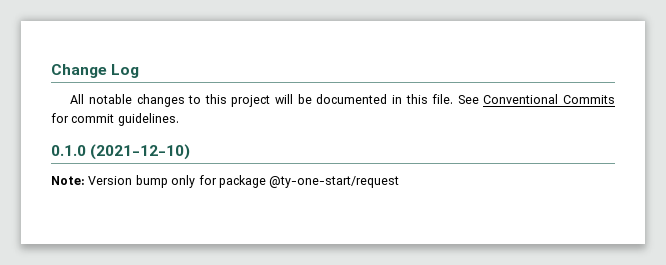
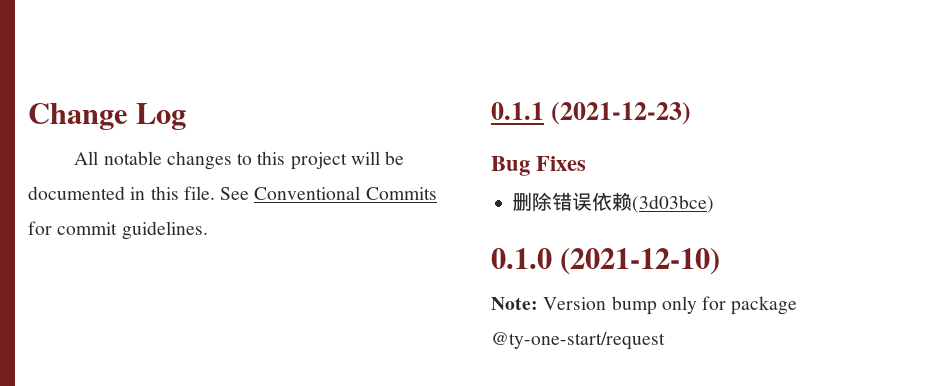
(179, 119) none -> [491,102,692,125] [491,156,587,176] [512,192,715,213] // 0.1.1 (2021-12-23) // Bug Fixes // 删除错误依赖(3d03bce)

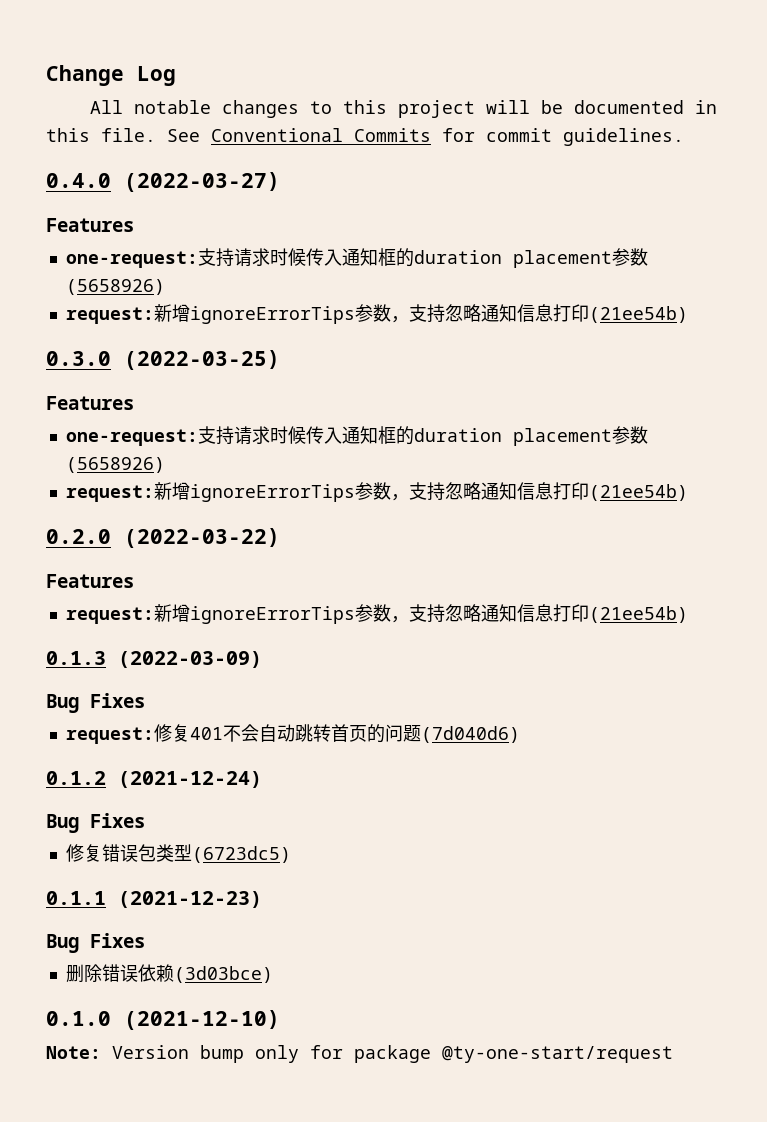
(208, 230) none -> [46,172,280,192] [46,218,134,232] [65,248,648,268] [65,279,165,295] [65,304,688,324] [46,350,280,370] [46,396,134,410] [65,426,648,446] [65,457,165,473] [65,482,688,502] [46,528,280,548] [46,574,134,588] [65,604,688,624] [46,651,262,668] [46,693,145,713] [65,724,520,744] [46,771,262,788] [46,813,145,833] [65,844,291,863] // 0.4.0 (2022-03-27) // Features // one-request:支持请求时候传入通知框的duration placement参数(5658926) // request:新增ignoreErrorTips参数，支持忽略通知信息打印(21ee54b) // 0.3.0 (2022-03-25) // Features // one-request:支持请求时候传入通知框的duration placement参数(5658926) // request:新增ignoreErrorTips参数，支持忽略通知信息打印(21ee54b) // 0.2.0 (2022-03-22) // Features // request:新增ignoreErrorTips参数，支持忽略通知信息打印(21ee54b) // 0.1.3 (2022-03-09) // Bug Fixes // request:修复401不会自动跳转首页的问题(7d040d6) // 0.1.2 (2021-12-24) // Bug Fixes // 修复错误包类型(6723dc5)

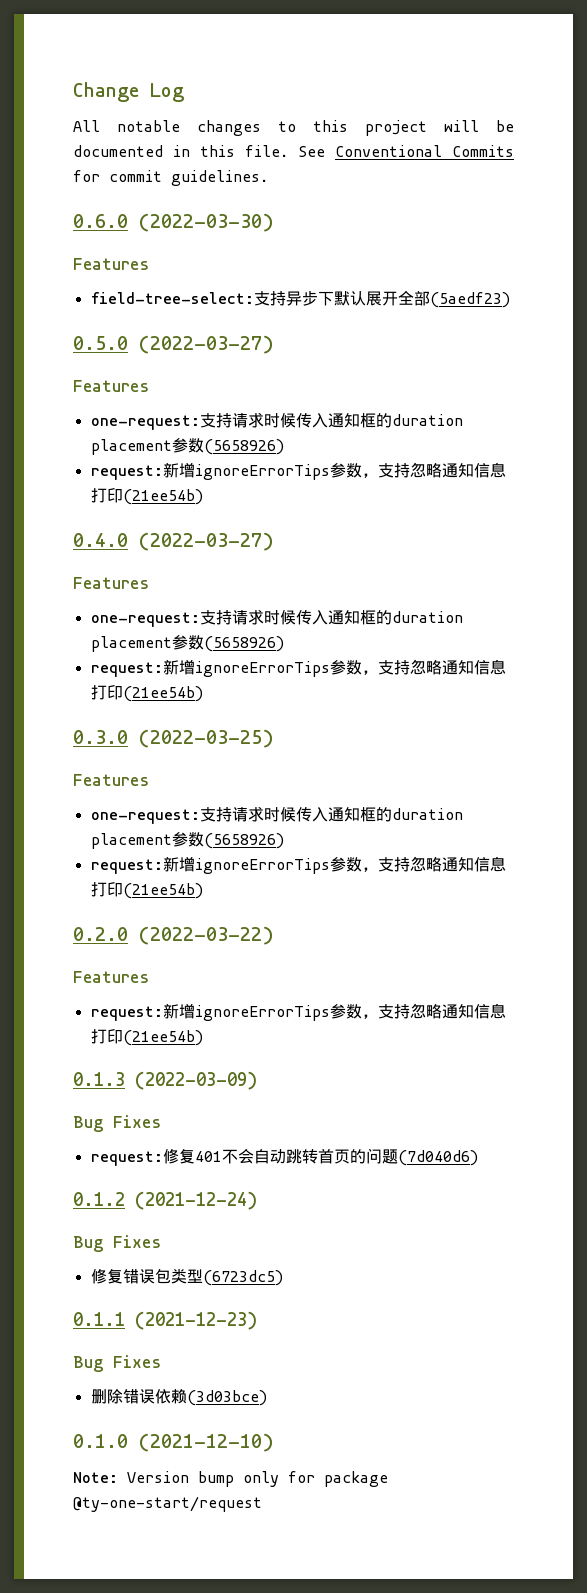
(684, 137) none -> [73,213,274,232] [73,258,149,270] [90,290,510,308] [73,335,274,354] [73,380,149,392] [90,412,463,430] [90,438,284,455] [90,462,506,480] [90,488,203,505] // 0.6.0 (2022-03-30) // Features // field-tree-select:支持异步下默认展开全部(5aedf23) // 0.5.0 (2022-03-27) // Features // one-request:支持请求时候传入通知框的duration placement参数(5658926) // request:新增ignoreErrorTips参数，支持忽略通知信息打印(21ee54b)

